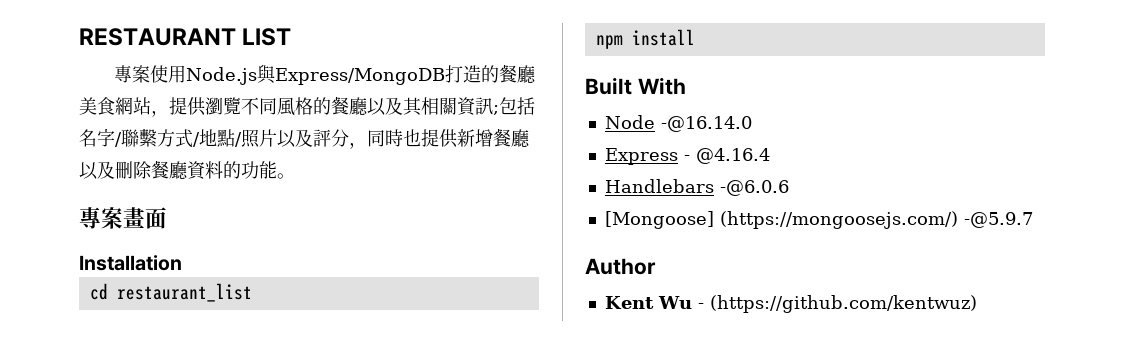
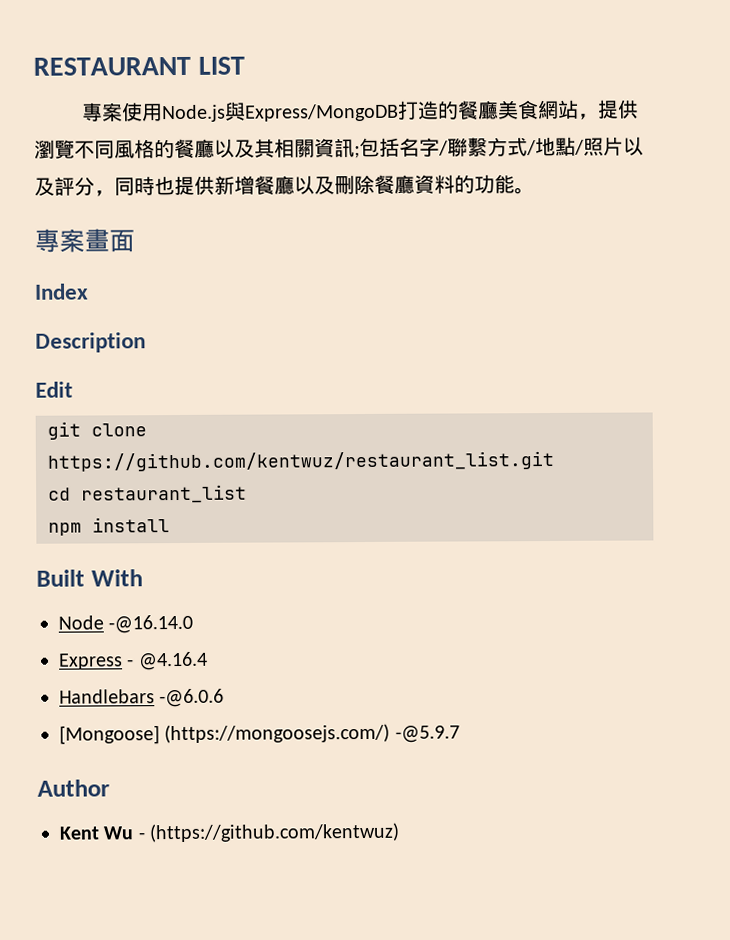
[79,255,182,271] Installation -> [34,283,89,300] [35,332,146,353] [35,381,73,398] [47,421,147,440] [47,450,554,472] Index // Description // Edit // git clone https://github.com/kentwuz/restaurant_list.git

